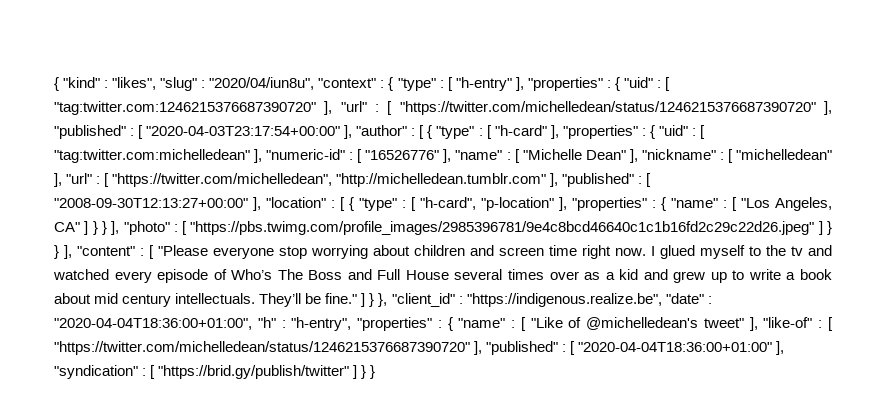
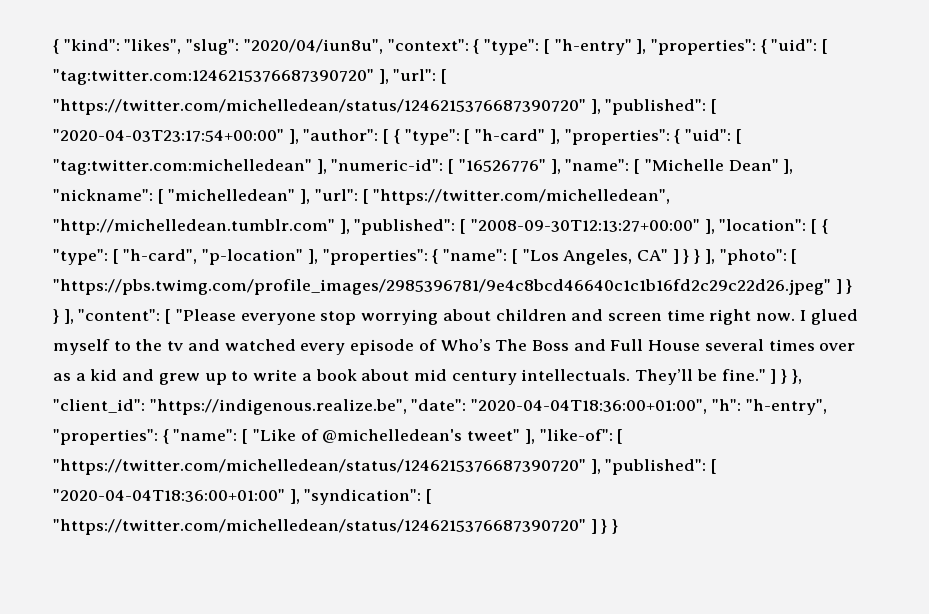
[54,77,661,91] { "kind" : "likes", "slug" : "2020/04/iun8u", "context" : { "type" : [ "h-entry" ], "properties" : { "uid" : -> [53,39,818,55] { "kind": "likes", "slug": "2020/04/iun8u", "context": { "type": [ "h-entry" ], "properties": { "uid":
[340,101,832,115] [54,125,135,139] "url" : [ "https://twitter.com/michelledean/status/1246215376687390720" ], "published" : -> [393,69,448,84] [53,99,707,115] "url": [ "https://twitter.com/michelledean/status/1246215376687390720" ], "published":
[356,125,696,139] "author" : [ { "type" : [ "h-card" ], "properties" : { "uid" : -> [303,129,731,145] "author": [ { "type": [ "h-card" ], "properties": { "uid":
[266,149,354,160] "numeric-id" : -> [331,159,444,171] "numeric-id":
[455,150,511,160] "name" : -> [565,159,630,171] "name":
[641,149,724,160] "nickname" : -> [53,189,153,201] "nickname":
[66,173,101,184] "url" : -> [314,189,358,201] "url":
[562,173,643,187] "published" : -> [354,219,456,235] "published":
[266,197,727,211] "location" : [ { "type" : [ "h-card", "p-location" ], "properties" : { "name" : -> [719,219,828,234] [53,249,508,265] "location": [ { "type": [ "h-card", "p-location" ], "properties": { "name":
[123,221,178,235] "photo" : -> [719,249,787,265] "photo":
[77,246,144,256] "content" : -> [78,309,161,321] "content":
[391,293,712,307] [54,317,516,331] "client_id" : "https://indigenous.realize.be", "date" : "2020-04-04T18:36:00+01:00", "h" : "h-entry", "properties" : { "name" : -> [53,399,827,415] [53,429,238,445] "client_id": "https://indigenous.realize.be", "date": "2020-04-04T18:36:00+01:00", "h": "h-entry", "properties": { "name":
[763,317,833,331] [54,341,567,355] "like-of" : [ "https://twitter.com/michelledean/status/1246215376687390720" ], "published" : -> [539,429,624,444] [53,459,707,475] "like-of": [ "https://twitter.com/michelledean/status/1246215376687390720" ], "published":
[54,365,350,379] "syndication" : [ "https://brid.gy/publish/twitter" -> [304,489,433,505] [53,519,586,535] "syndication": [ "https://twitter.com/michelledean/status/1246215376687390720"

